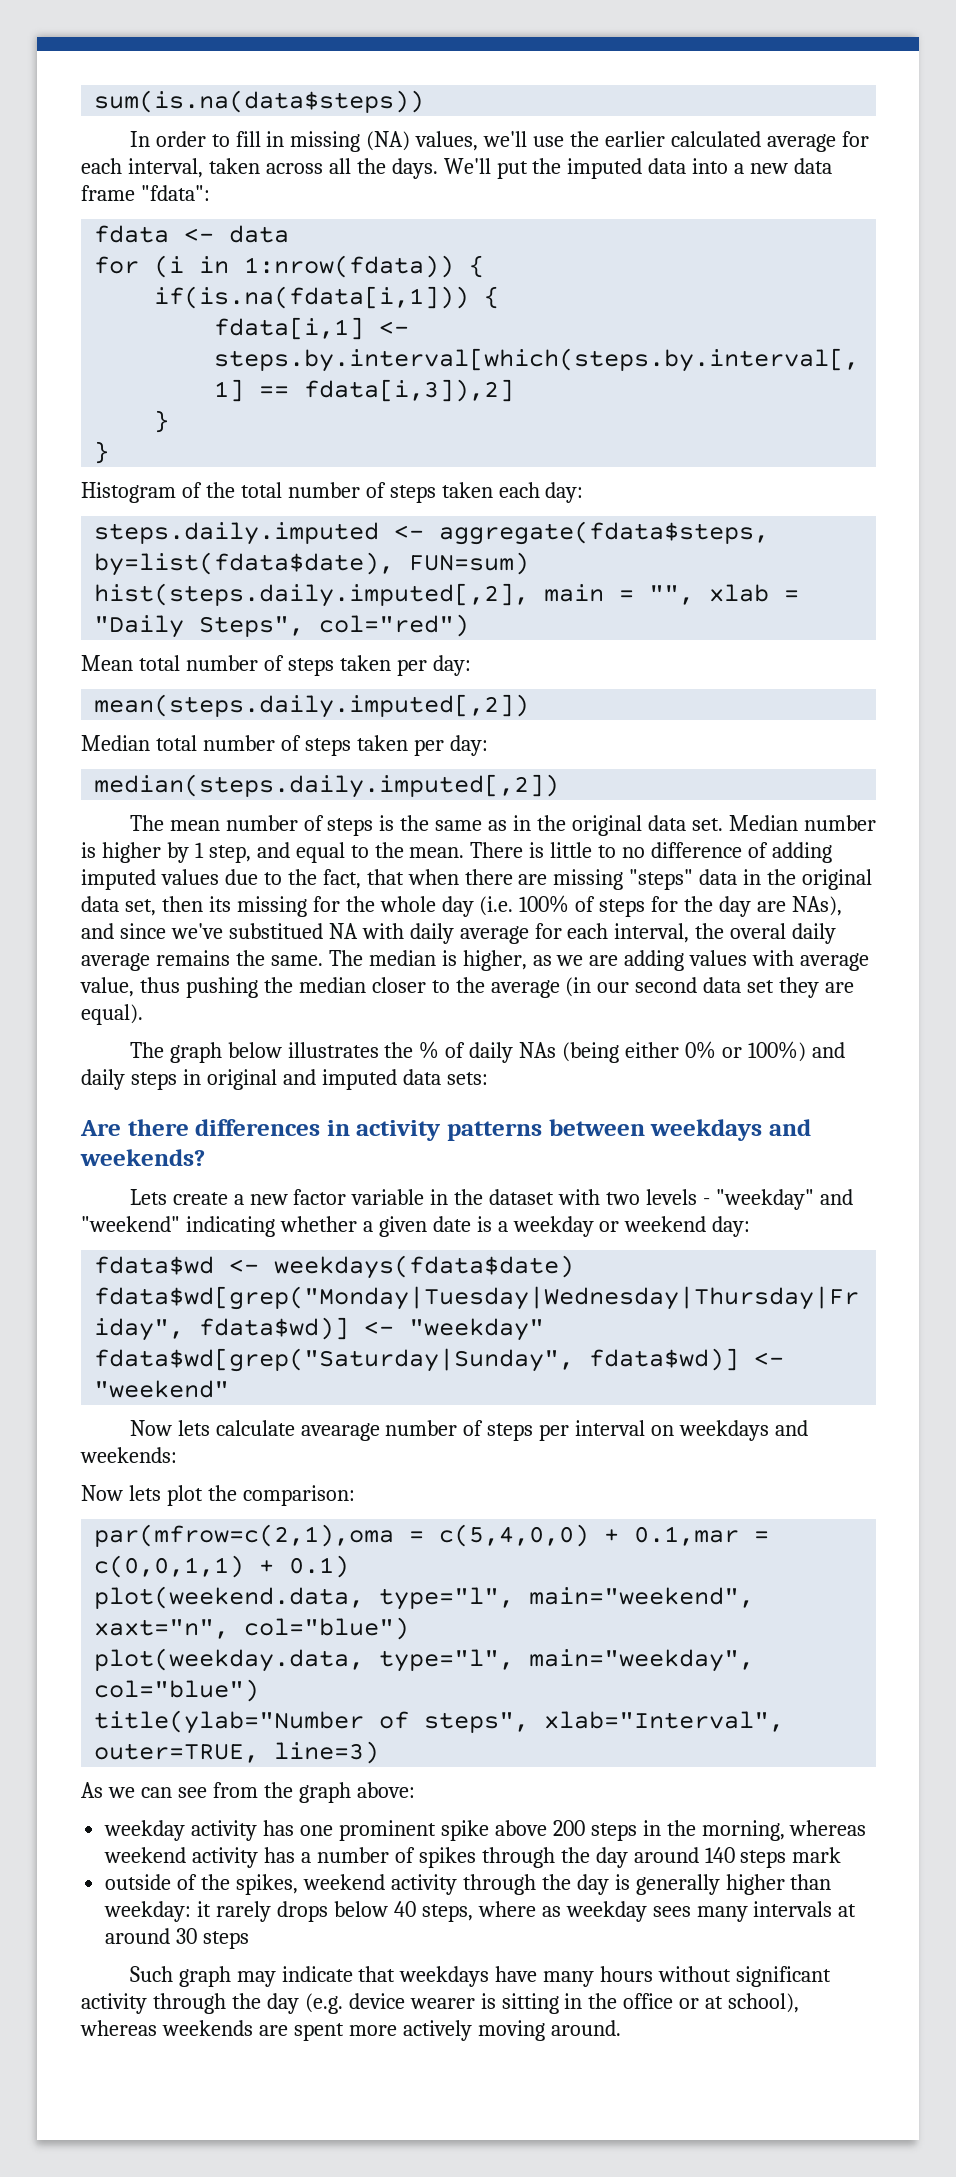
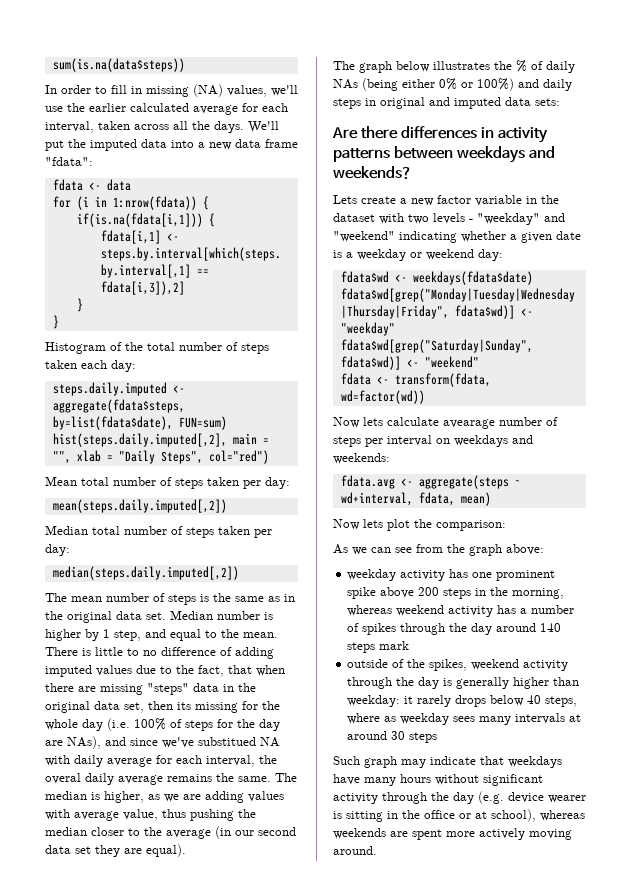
(230, 1389) none -> [340,373,491,387] [340,390,425,404] // fdata <- transform(fdata, wd=factor(wd))
(177, 1455) none -> [340,475,521,489] [340,492,491,506] // fdata.avg <- aggregate(steps ~ wd+interval, fdata, mean)
[94,1524,770,1547] [94,1555,350,1578] [94,1586,755,1610] [94,1617,410,1640] [94,1648,755,1672] [94,1679,260,1702] [94,1710,785,1734] [94,1741,380,1764] // par(mfrow=c(2,1),oma = c(5,4,0,0) + 0.1,mar = c(0,0,1,1) + 0.1) // plot(weekend.data, type="l", main="weekend", xaxt="n", col="blue") // plot(weekday.data, type="l", main="weekday", col="blue") // title(ylab="Number of steps", xlab="Interval", outer=TRUE, line=3) -> (506, 525) none

